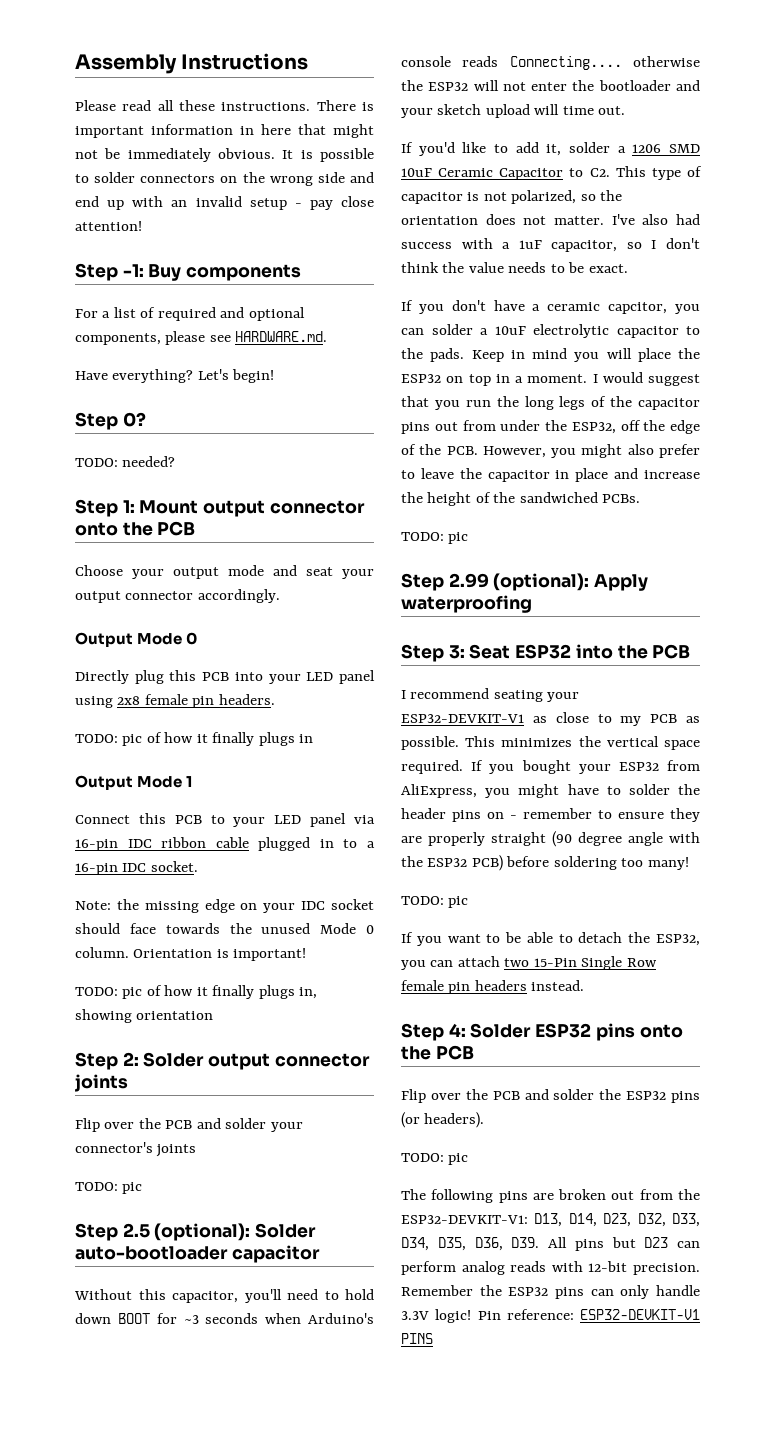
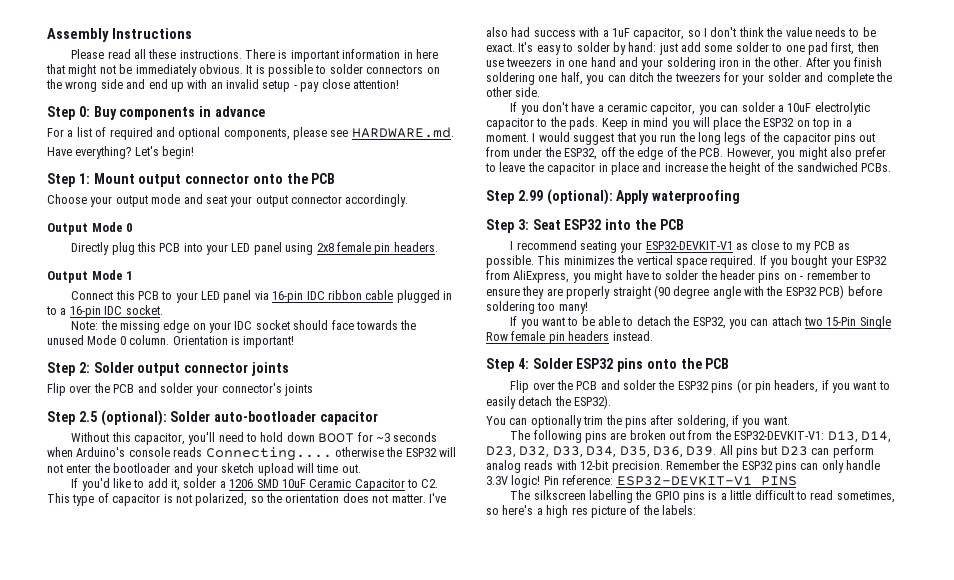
[122,264,144,277] -1: -> [78,106,90,117] 0:
(302, 272) none -> [199,106,265,117] in advance
[75,412,146,430] [75,456,176,467] // Step 0? // TODO: needed? -> (195, 152) none
[75,732,314,746] // TODO: pic of how it finally plugs in -> (438, 247) none
[75,985,318,999] [75,1009,214,1023] // TODO: pic of how it finally plugs in, showing orientation -> (295, 342) none
[75,1182,143,1194] // TODO: pic -> (313, 390) none
(628, 268) none -> [518,42,879,55] [486,57,883,70] [486,72,892,85] [486,87,541,97] It's easy to solder by hand: just add some solder to one pad first, then use tweezers in one hand and your soldering iron in the other. After you finish soldering one half, you can ditch the tweezers for your solder and complete the other side.
[401,532,469,544] // TODO: pic -> (891, 167) none
[401,896,469,908] // TODO: pic -> (588, 308) none
[424,1112,485,1128] [401,1153,469,1165] headers). // TODO: pic -> [754,380,890,393] [486,395,612,409] [486,415,790,428] pin headers, if you want to easily detach the ESP32). // You can optionally trim the pins after soldering, if you want.
(433, 1338) none -> [510,490,895,503] [486,505,696,518] // The silkscreen labelling the GPIO pins is a little difficult to read sometimes, so here's a high res picture of the labels:

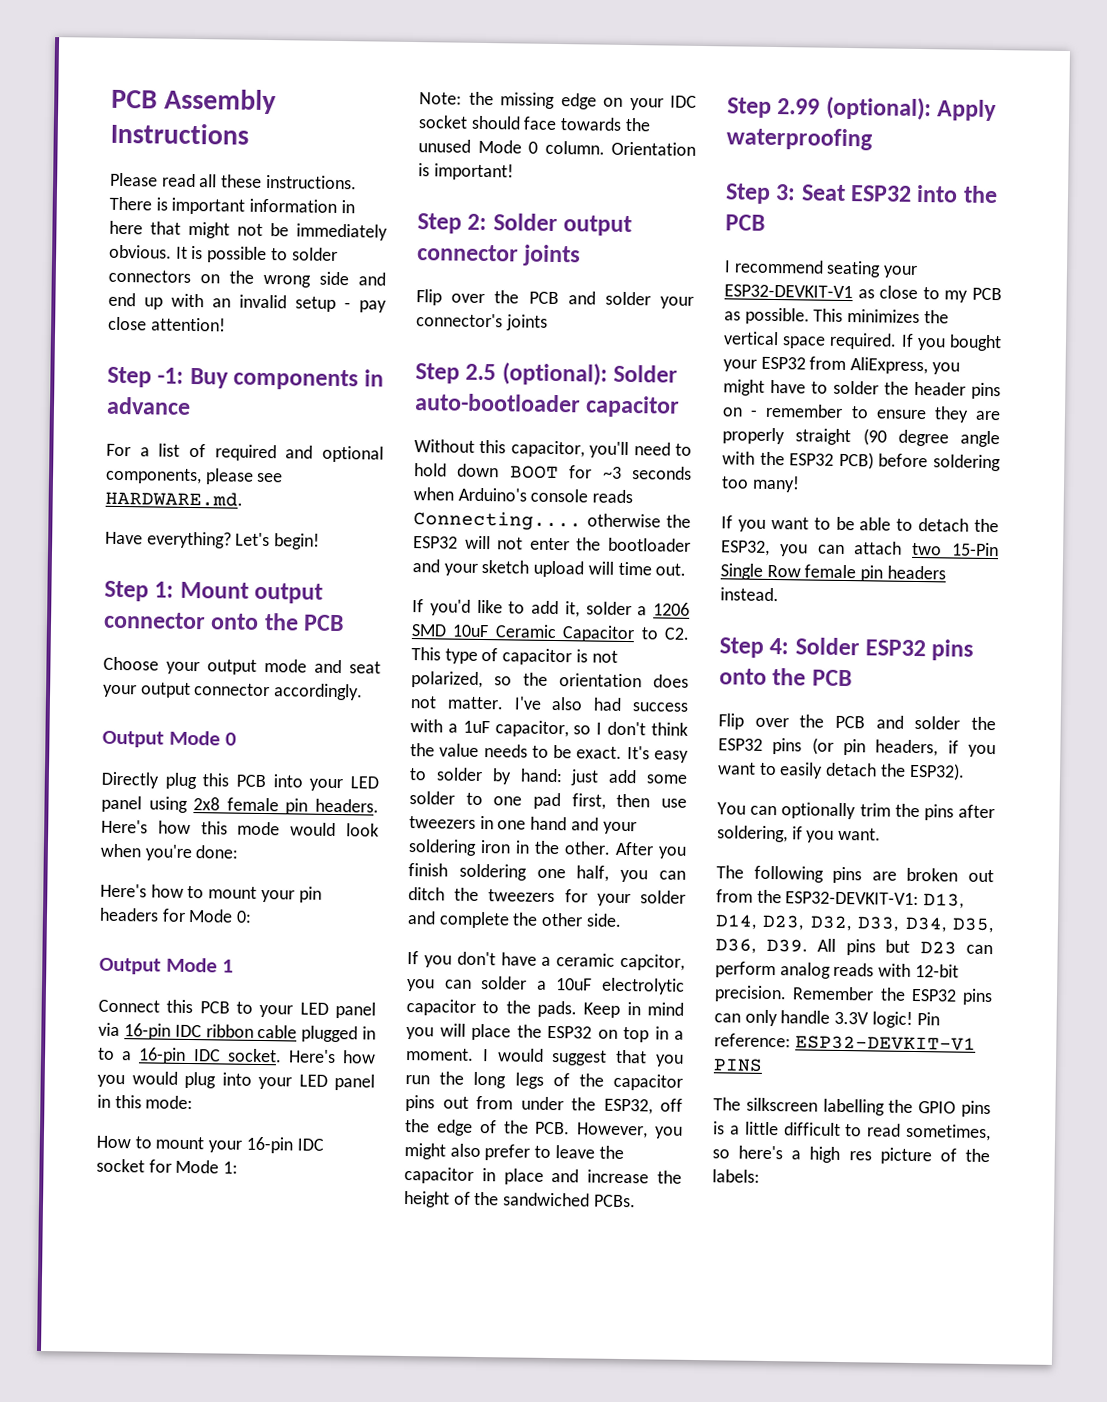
(47, 35) none -> [111,89,158,109] PCB
[78,106,90,117] 0: -> [157,367,185,384] -1:
(438, 247) none -> [101,819,379,837] [100,843,239,862] [100,883,322,903] [99,907,253,923] Here's how this mode would look when you're done: // Here's how to mount your pin headers for Mode 0:
(163, 310) none -> [287,1049,376,1064] [97,1071,375,1091] [97,1094,194,1110] [96,1135,324,1154] [96,1158,239,1174] Here's how you would plug into your LED panel in this mode: // How to mount your 16-pin IDC socket for Mode 1:

